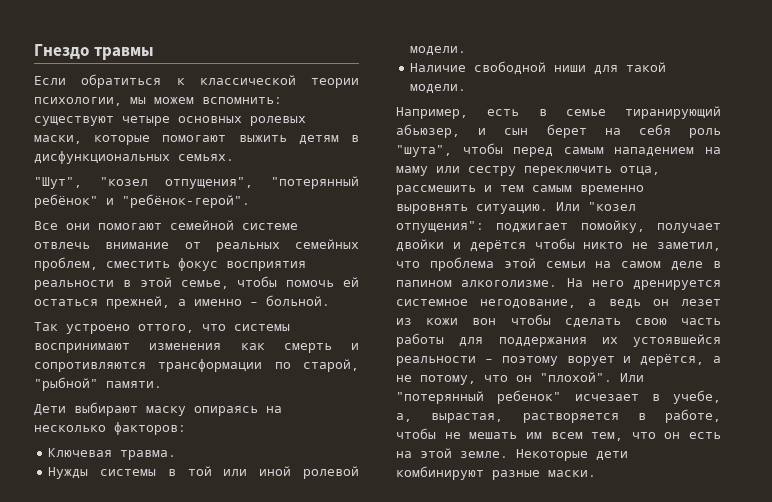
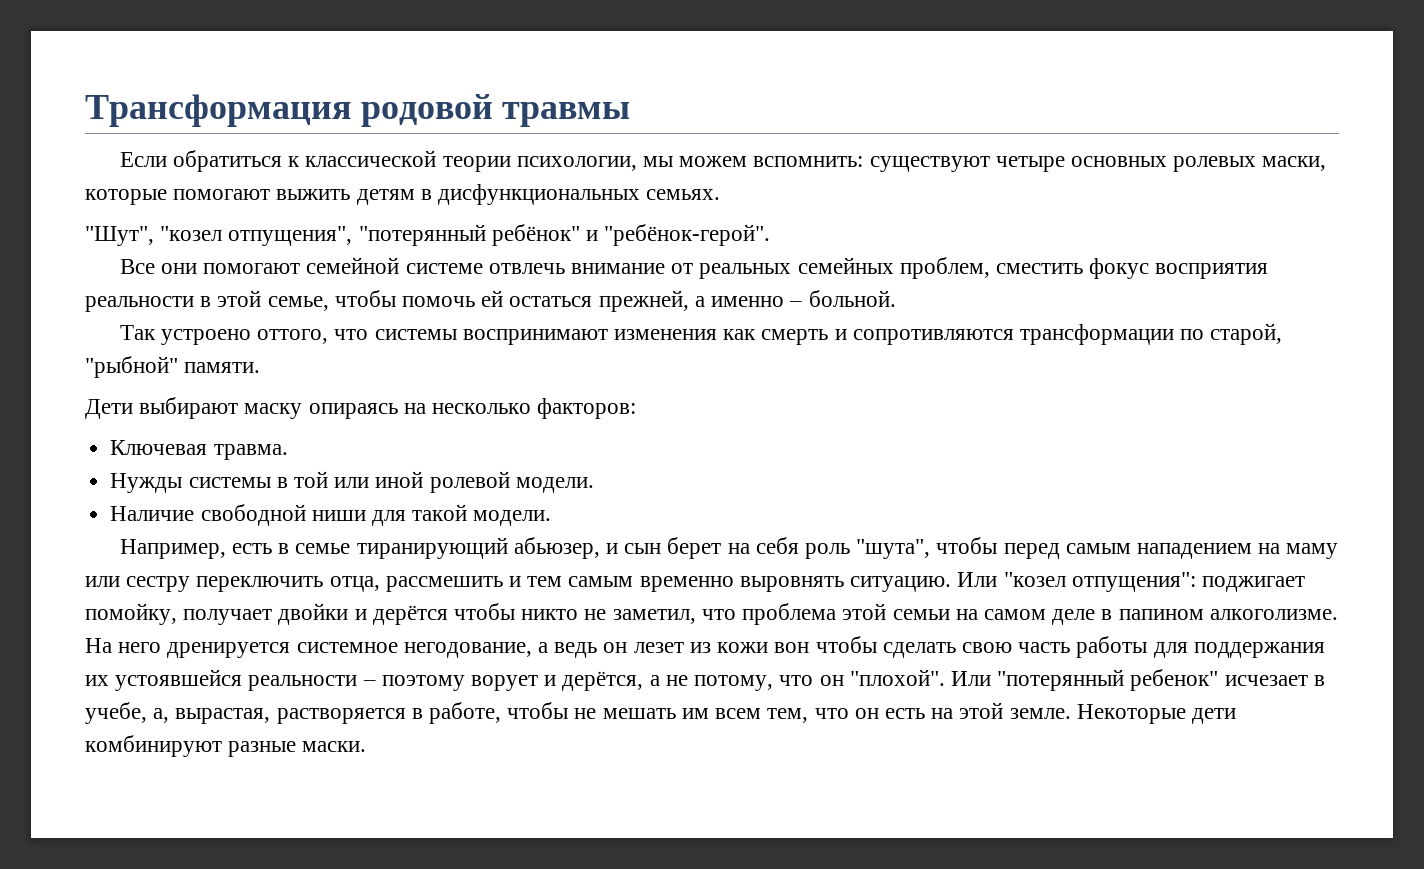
[34,44,89,59] Гнездо -> [85,94,493,127] Трансформация родовой

